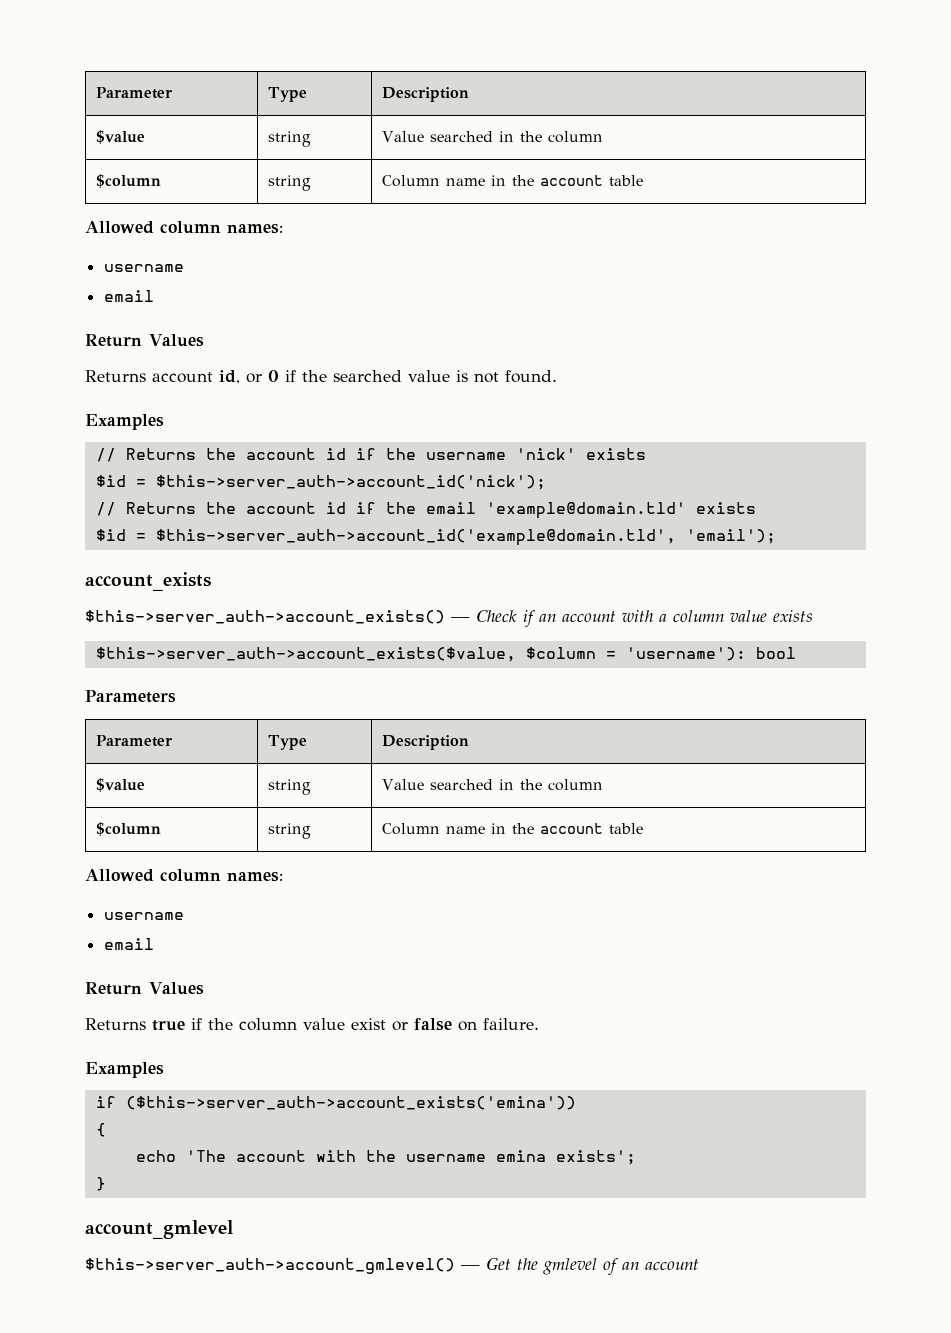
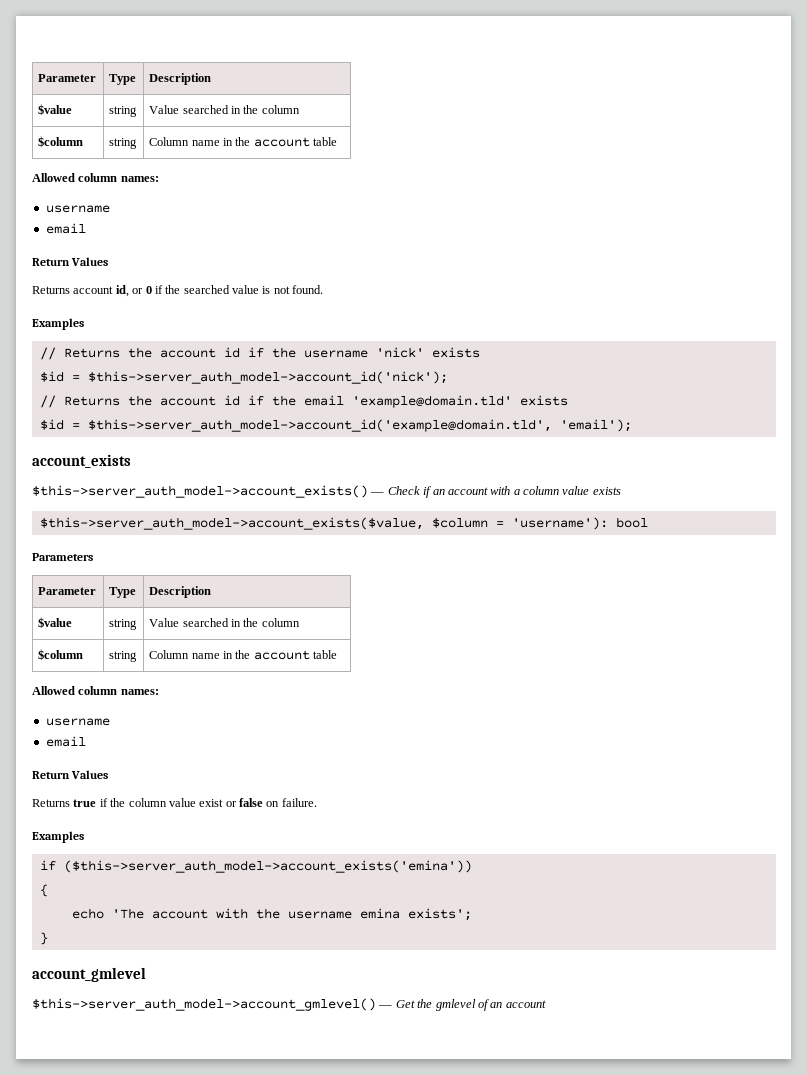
[155,475,546,490] $this->server_auth->account_id('nick'); -> [87,371,448,384] $this->server_auth_model->account_id('nick');
[155,529,676,546] $this->server_auth->account_id('example@domain.tld', -> [87,419,552,432] $this->server_auth_model->account_id('example@domain.tld',
[85,610,445,624] $this->server_auth->account_exists() -> [32,485,368,498] $this->server_auth_model->account_exists()
[95,647,516,662] $this->server_auth->account_exists($value, -> [39,517,424,530] $this->server_auth_model->account_exists($value,
[125,1096,576,1110] ($this->server_auth->account_exists('emina')) -> [63,860,472,873] ($this->server_auth_model->account_exists('emina'))
[85,1258,455,1274] $this->server_auth->account_gmlevel() -> [32,998,376,1011] $this->server_auth_model->account_gmlevel()

